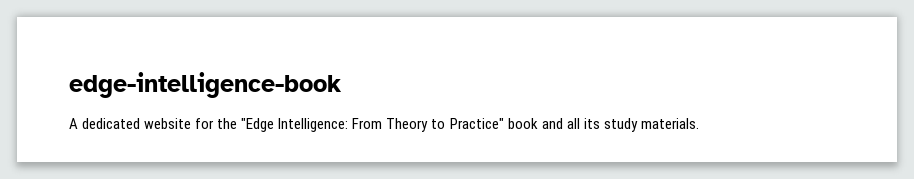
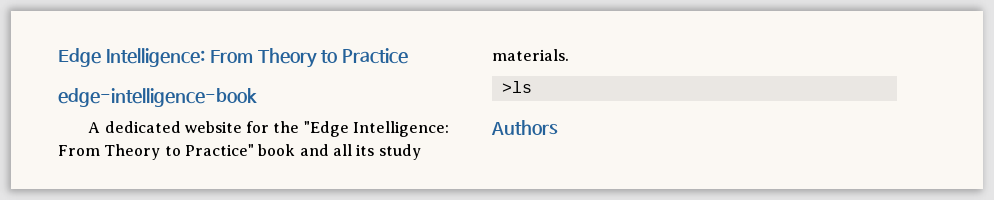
(69, 85) none -> [58,48,409,68] Edge Intelligence: From Theory to Practice //
(699, 123) none -> [501,81,532,93] [491,120,558,135] // >ls // Authors

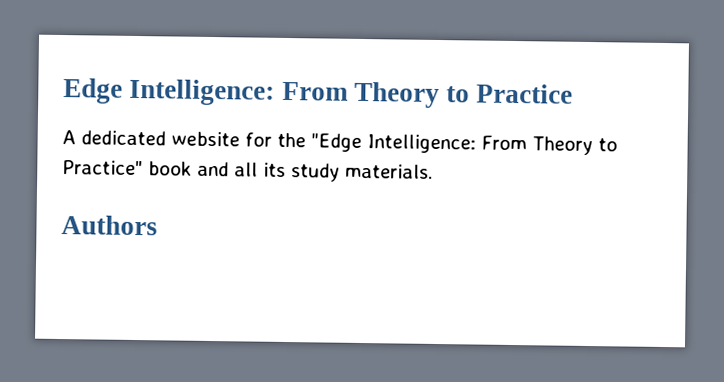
[58,88,257,107] // edge-intelligence-book -> (574, 93) none
[501,81,532,93] // >ls -> (433, 171) none

